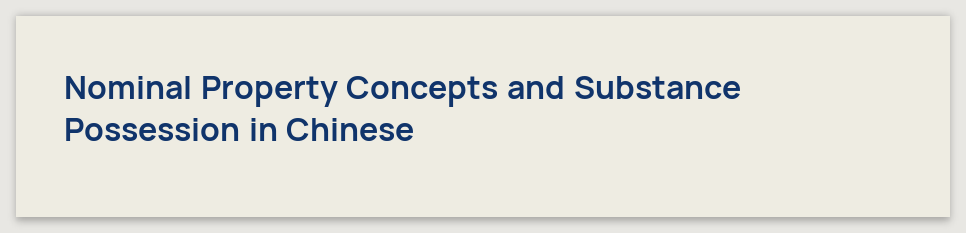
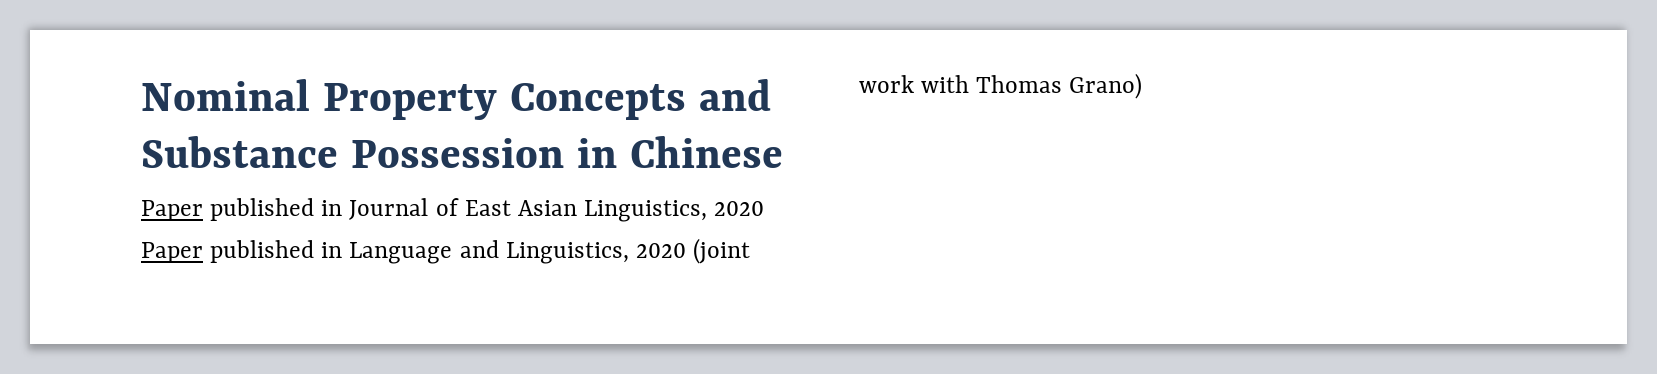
(415, 129) none -> [141,198,765,222] [141,238,751,264] [859,73,1143,99] // Paper published in Journal of East Asian Linguistics, 2020 // Paper published in Language and Linguistics, 2020 (joint work with Thomas Grano)

